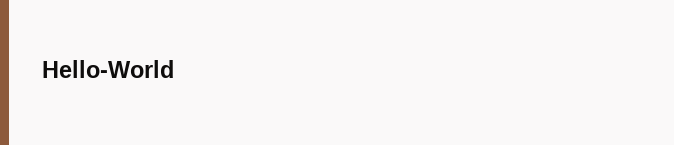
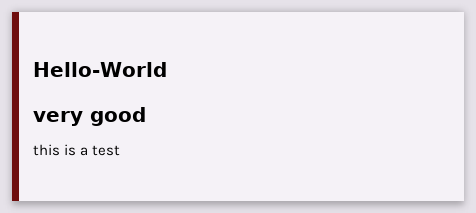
(174, 69) none -> [33,107,146,126] [33,144,121,156] // very good // this is a test

